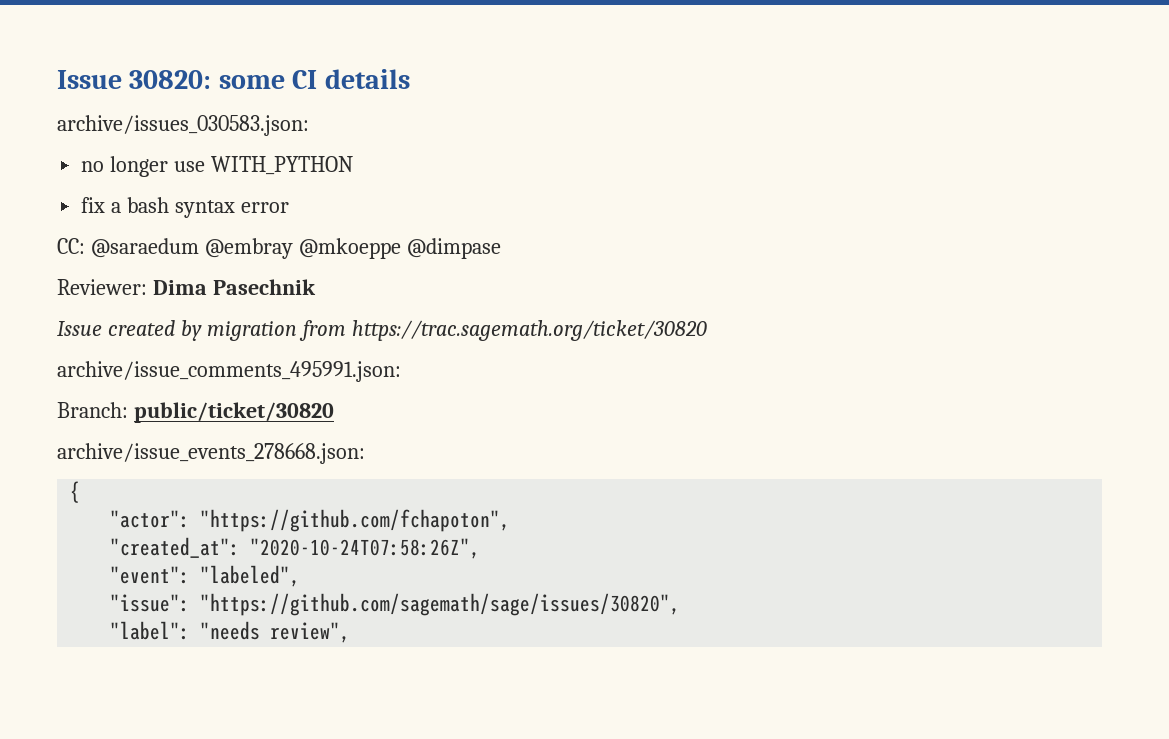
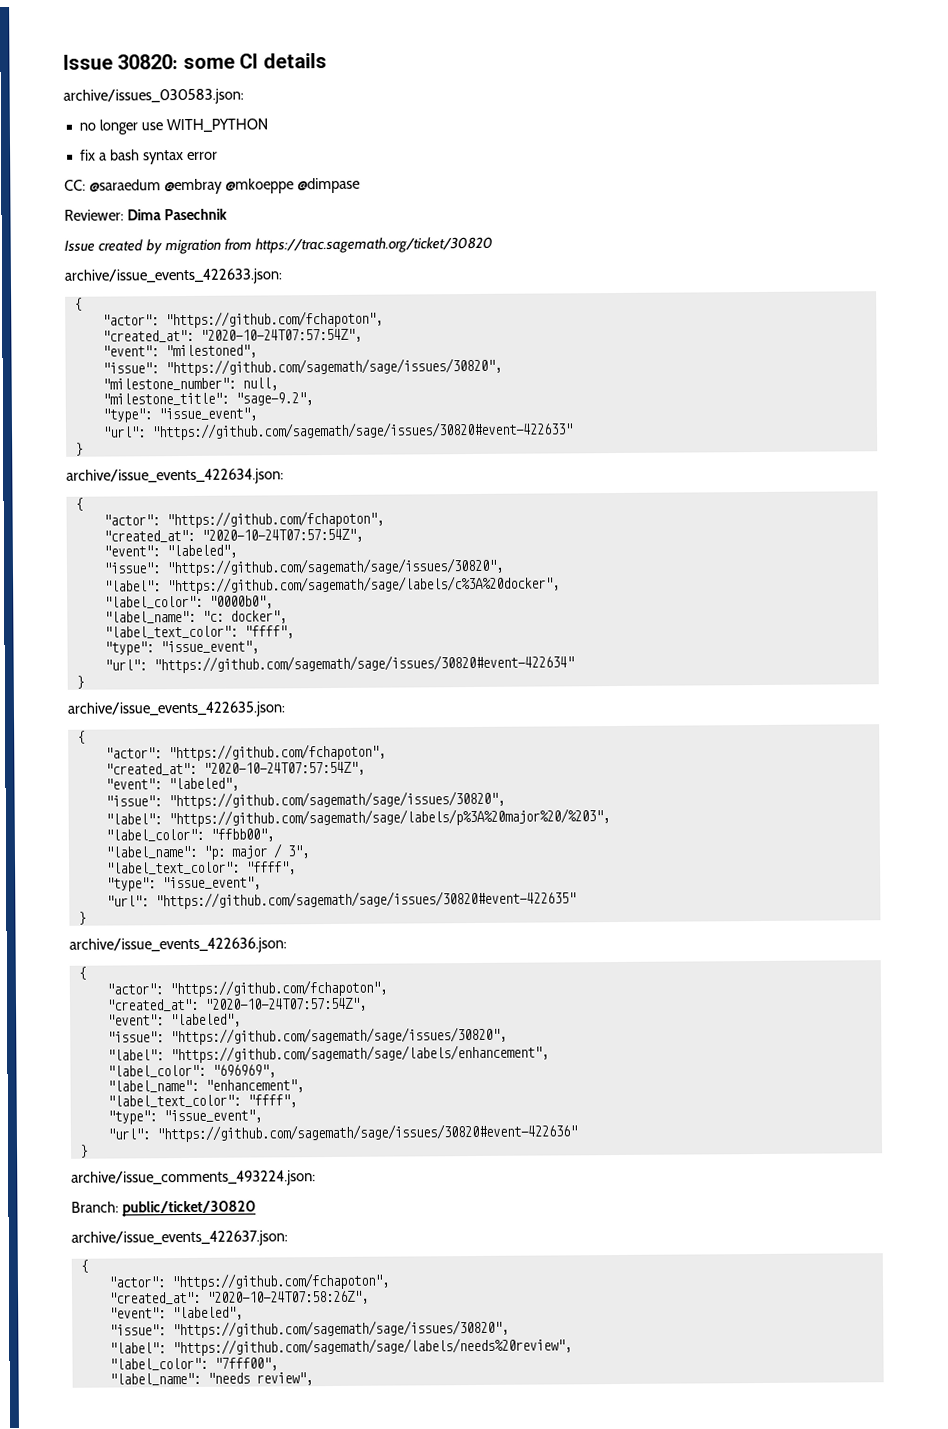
[57,361,401,382] archive/issue_comments_495991.json: -> [64,268,282,285] [73,297,82,311] [101,310,383,329] [101,328,362,343] [101,344,257,359] [101,357,502,377] [101,377,278,391] [101,392,313,406] [101,407,257,423] [101,421,573,441] [74,442,83,456] [66,468,284,485] [74,497,83,511] [102,510,384,529] [102,528,363,543] [102,544,237,559] [102,557,504,577] [103,575,560,595] [103,595,273,609] [103,610,287,624] [103,625,294,639] [103,640,259,656] [103,654,574,674] [75,675,84,689] [67,701,286,718] [76,730,85,744] [104,743,386,762] [104,761,365,776] [104,777,239,792] [104,790,505,810] [104,808,610,828] [104,828,274,842] [104,843,309,860] [105,861,296,875] [105,876,261,892] [105,890,576,910] [77,911,86,925] [69,937,287,954] [77,966,86,980] [105,979,387,998] [105,997,367,1012] [106,1013,241,1028] [106,1026,507,1046] [106,1044,549,1064] [106,1064,276,1078] [106,1079,304,1093] [106,1094,297,1108] [106,1109,262,1125] [106,1123,577,1143] [78,1144,88,1158] [71,1170,316,1187] archive/issue_events_422633.json: // { // "actor": "https://github.com/fchapoton", // "created_at": "2020-10-24T07:57:54Z", // "event": "milestoned", // "issue": "https://github.com/sagemath/sage/issues/30820", // "milestone_number": null, // "milestone_title": "sage-9.2", // "type": "issue_event", // "url": "https://github.com/sagemath/sage/issues/30820#event-422633" // } // archive/issue_events_422634.json: // { // "actor": "https://github.com/fchapoton", // "created_at": "2020-10-24T07:57:54Z", // "event": "labeled", // "issue": "https://github.com/sagemath/sage/issues/30820", // "label": "https://github.com/sagemath/sage/labels/c%3A%20docker", // "label_color": "0000b0", // "label_name": "c: docker", // "label_text_color": "ffff", // "type": "issue_event", // "url": "https://github.com/sagemath/sage/issues/30820#event-422634" // } // archive/issue_events_422635.json: // { // "actor": "https://github.com/fchapoton", // "created_at": "2020-10-24T07:57:54Z", // "event": "labeled", // "issue": "https://github.com/sagemath/sage/issues/30820", // "label": "https://github.com/sagemath/sage/labels/p%3A%20major%20/%203", // "label_color": "ffbb00", // "label_name": "p: major / 3", // "label_text_color": "ffff", // "type": "issue_event", // "url": "https://github.com/sagemath/sage/issues/30820#event-422635" // } // archive/issue_events_422636.json: // { // "actor": "https://github.com/fchapoton", // "created_at": "2020-10-24T07:57:54Z", // "event": "labeled", // "issue": "https://github.com/sagemath/sage/issues/30820", // "label": "https://github.com/sagemath/sage/labels/enhancement", // "label_color": "696969", // "label_name": "enhancement", // "label_text_color": "ffff", // "type": "issue_event", // "url": "https://github.com/sagemath/sage/issues/30820#event-422636" // } // archive/issue_comments_493224.json:
[57,443,365,464] archive/issue_events_278668.json: -> [71,1230,288,1247] archive/issue_events_422637.json:
(191, 630) none -> [171,1337,572,1357] [108,1357,278,1371] [108,1372,201,1386] "https://github.com/sagemath/sage/labels/needs%20review", // "label_color": "7fff00", // "label_name":

